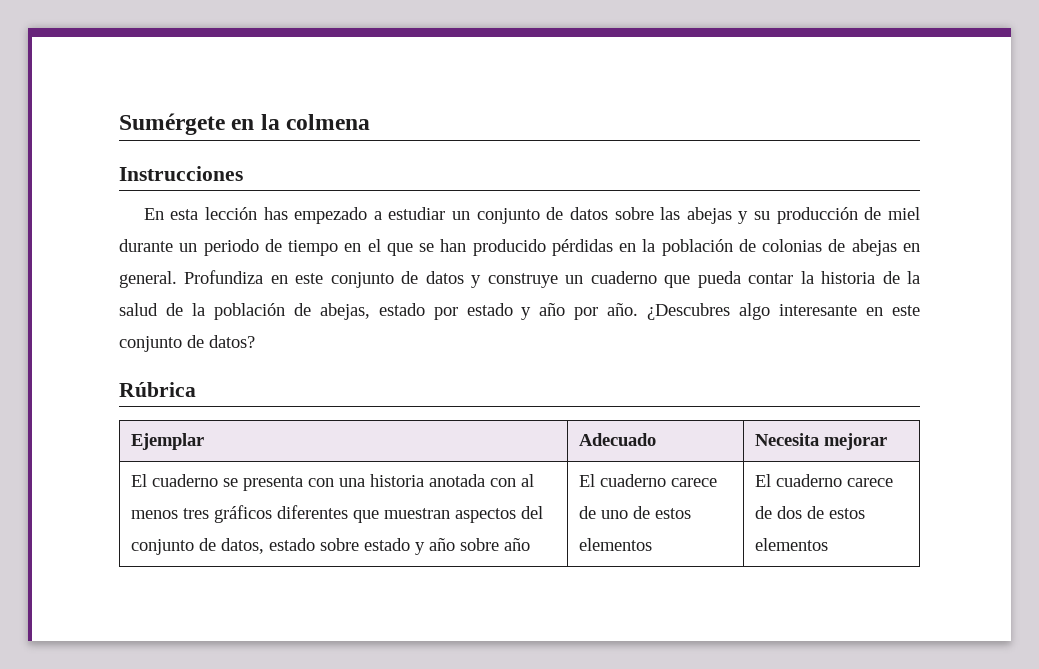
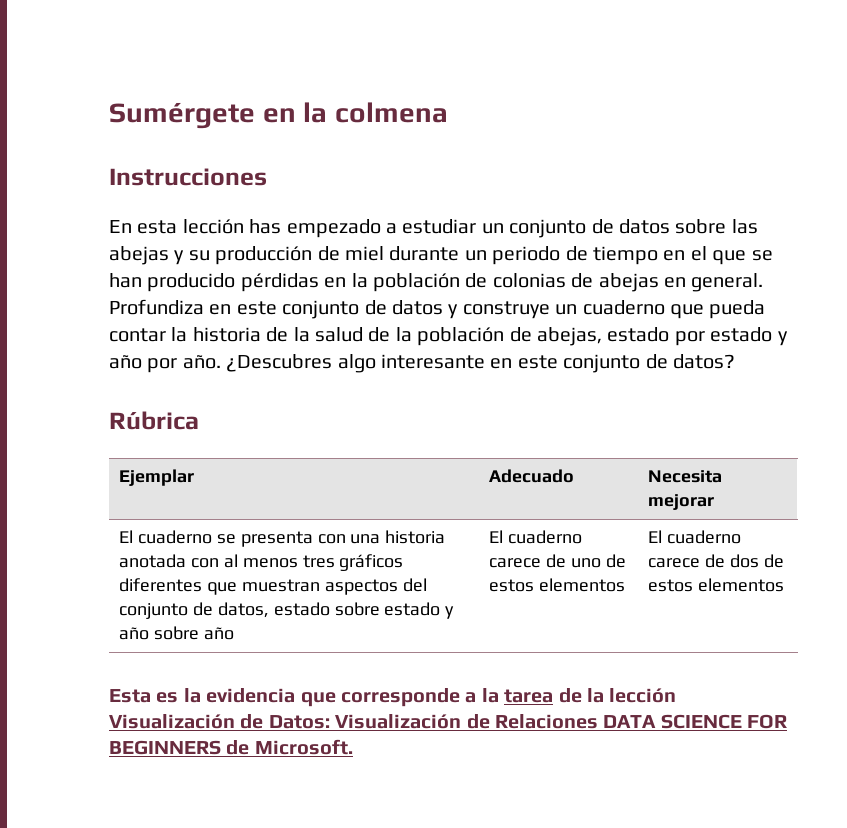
(828, 544) none -> [109,688,677,707] [109,714,788,729] [109,739,353,755] // Esta es la evidencia que corresponde a la tarea de la lección Visualización de Datos: Visualización de Relaciones DATA SCIENCE FOR BEGINNERS de Microsoft.

